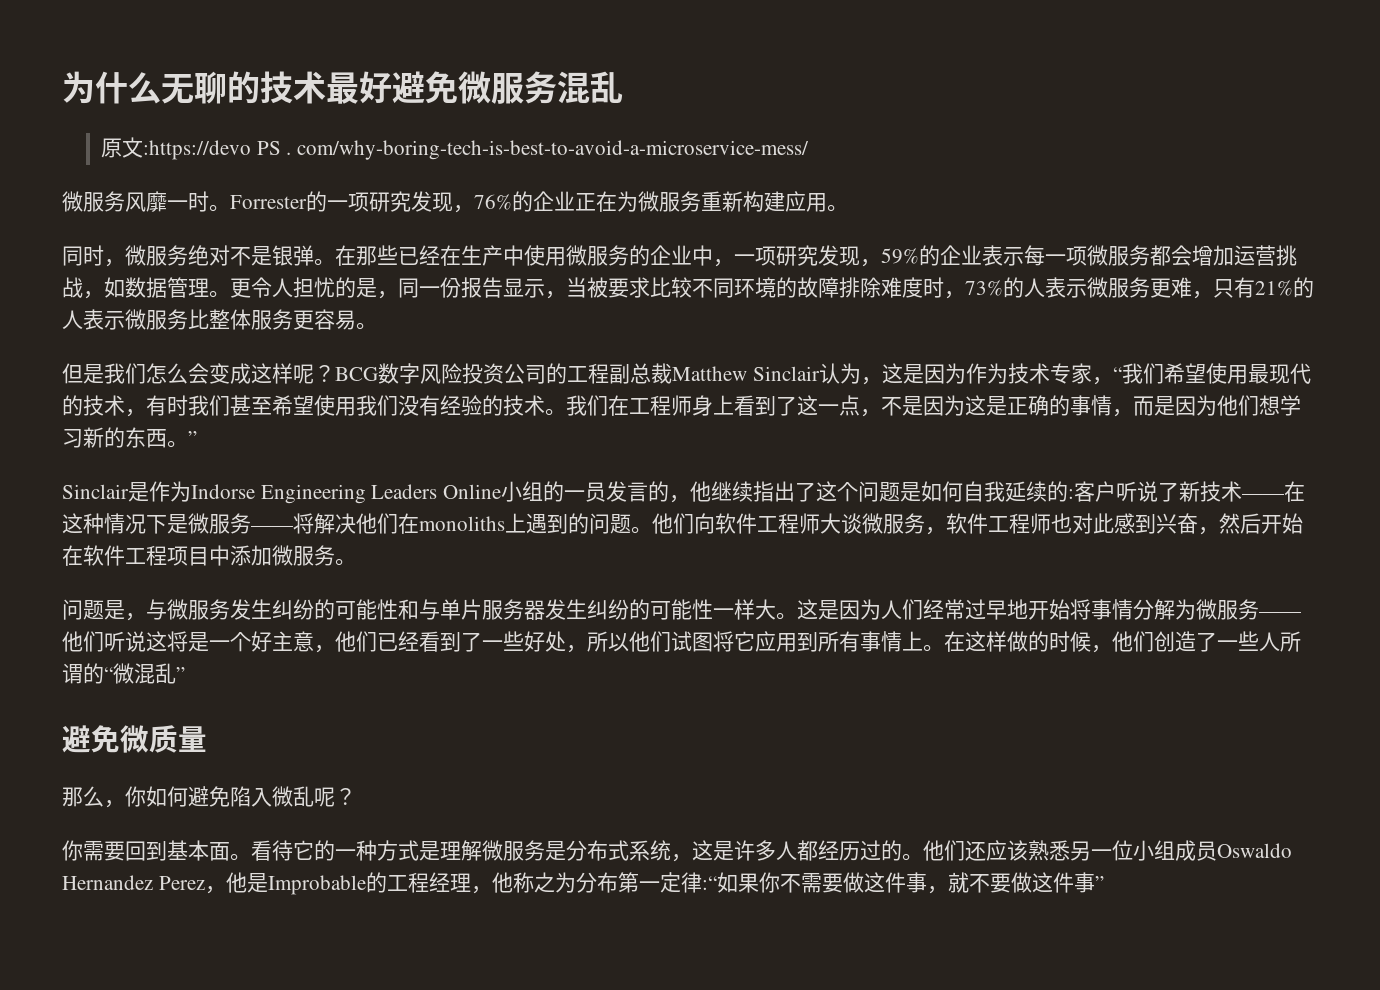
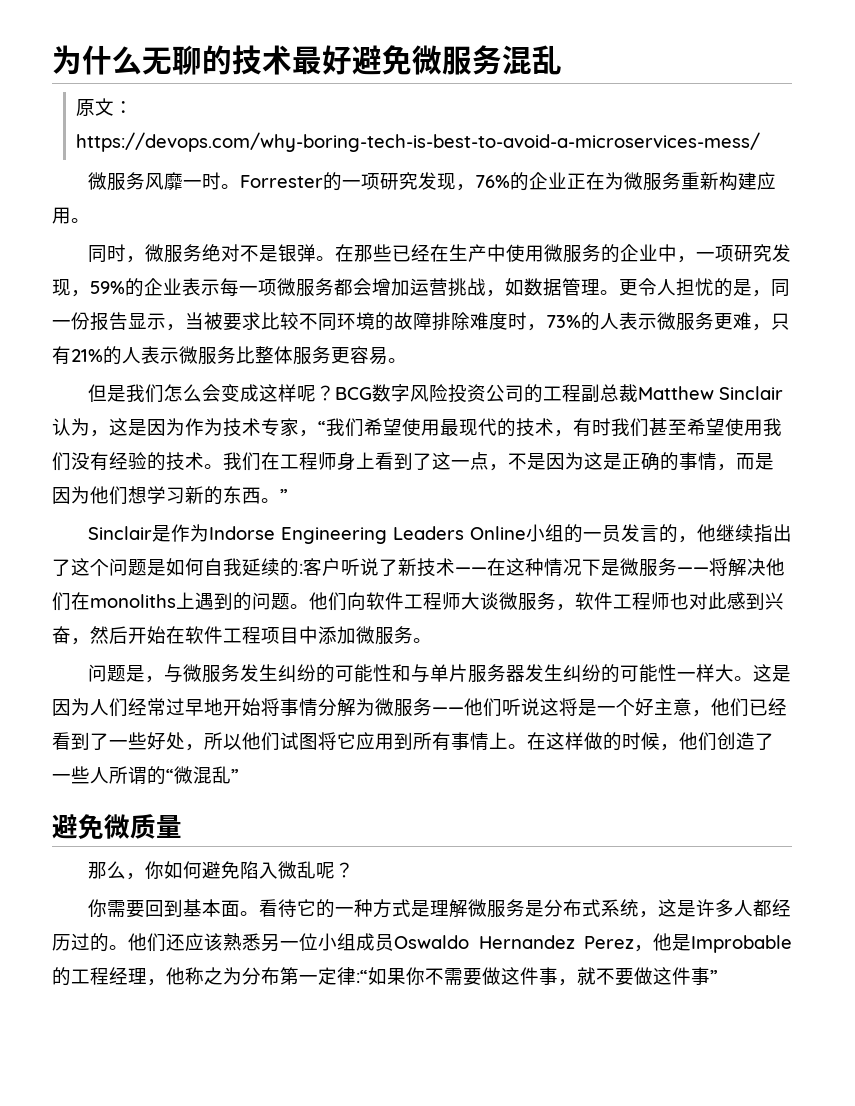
[143,140,810,160] :https://devo PS . com/why-boring-tech-is-best-to-avoid-a-microservice-mess/ -> [113,101,133,114] [75,132,760,152] ：https://devops.com/why-boring-tech-is-best-to-avoid-a-microservices-mess/

